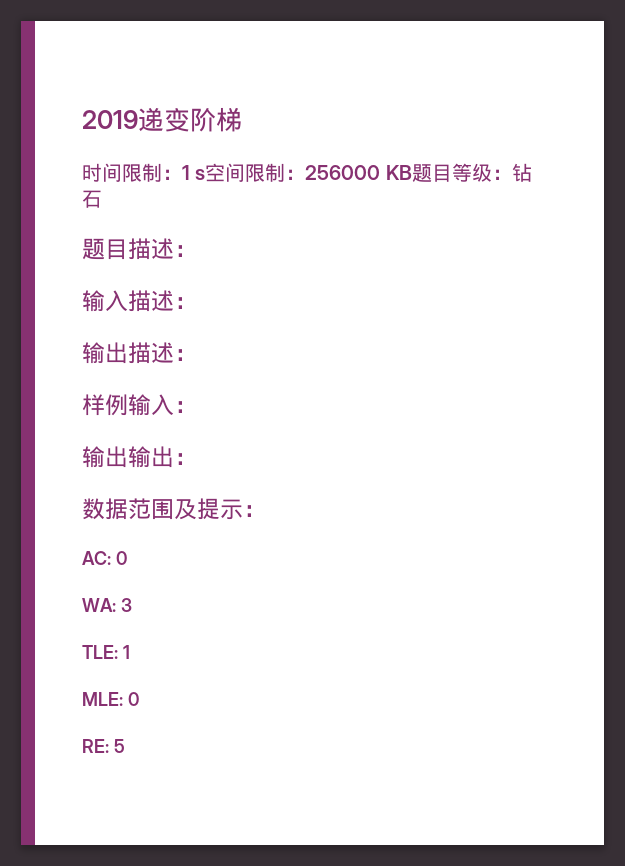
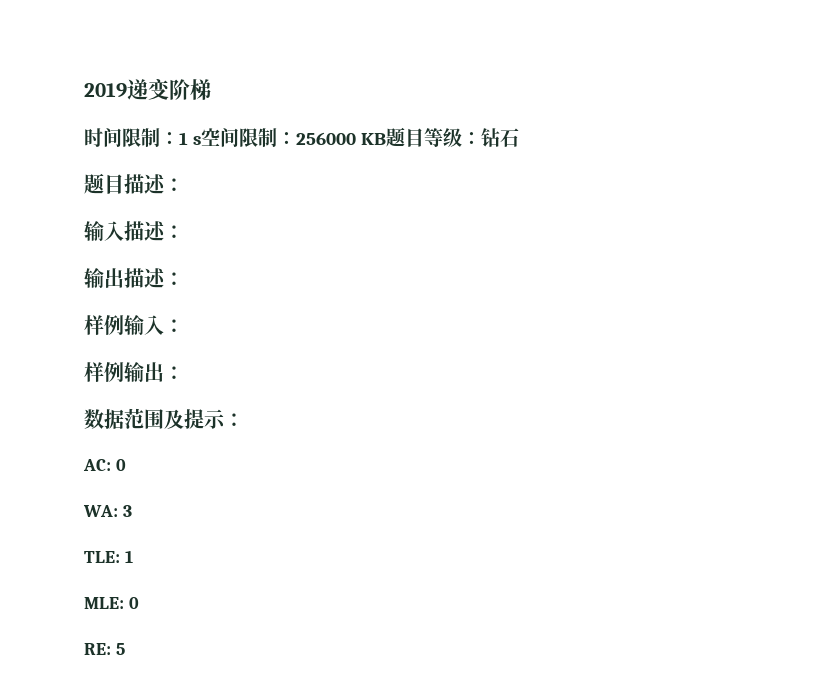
[82,446,128,468] 输出 -> [84,361,124,382] 样例

